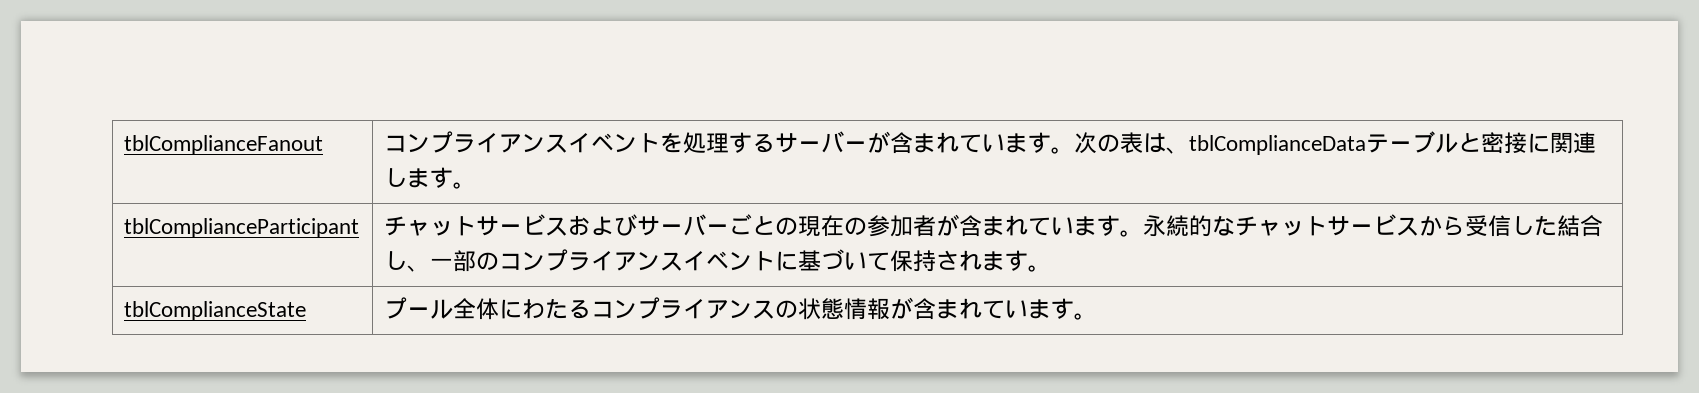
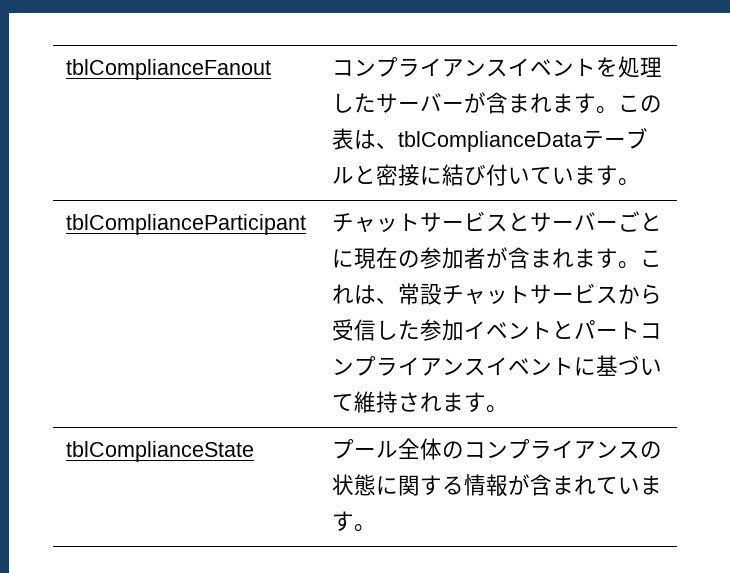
[729,132,776,153] する -> [331,93,376,113] した
[959,132,1098,154] ています。次 -> [551,93,640,114] ます。こ
[1550,132,1597,154] [384,168,408,187] 関連し -> [441,164,574,186] 結び付いてい
[568,214,638,236] および -> [507,212,530,231] と
[775,217,799,235] の -> [331,249,354,268] に
[1028,215,1236,237] ています。永続的な -> [573,248,662,269] [331,283,442,305] ます。これは、常設
[1557,215,1604,237] [384,250,500,272] 結合し、一部の -> [419,319,640,341] 参加イベントとパート
[890,250,914,272] 保 -> [353,391,376,413] 維
[499,298,592,319] にわたる -> [441,441,464,459] の
(845, 308) none -> [375,475,464,496] に関する

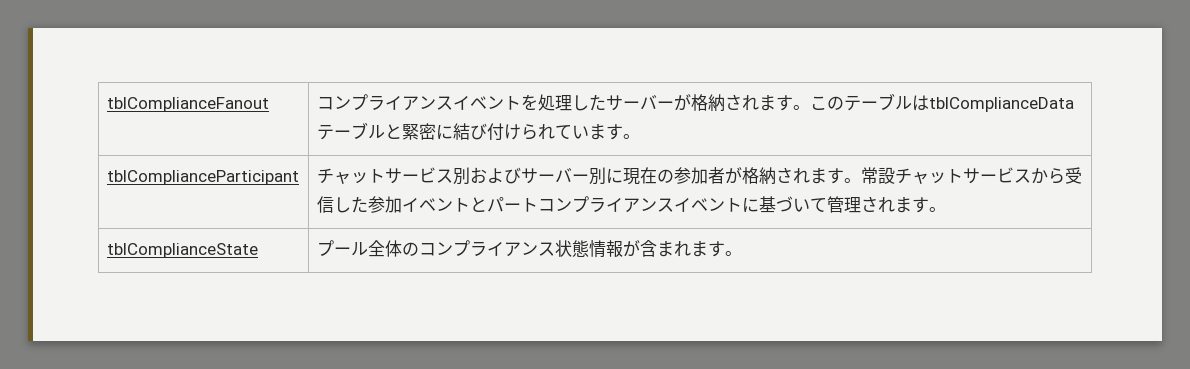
[485,92,530,114] 含ま -> [690,94,742,112] 格納さ
[331,128,398,150] 表は、 -> [843,93,929,111] テーブルは
[375,164,420,186] 密接 -> [401,123,436,140] 緊密
[507,167,530,184] い -> [503,124,555,140] けられ
[507,211,662,232] とサーバーごと -> [452,167,606,185] 別およびサーバー別
[507,247,662,269] [331,284,398,304] 含まれます。これは、 -> [741,167,861,185] 格納されます。
[353,391,398,413] 維持 -> [826,196,861,213] 管理
[639,441,662,459] [331,474,464,496] の状態に関する -> [554,240,589,257] 状態
[595,477,640,494] てい -> (691, 249) none

